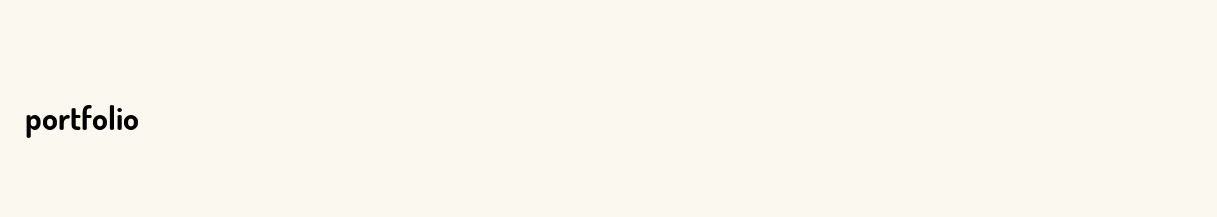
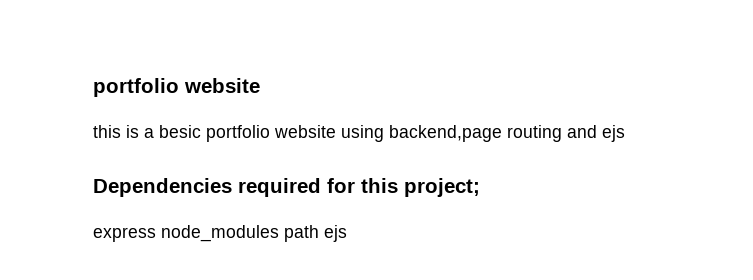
[25,105,139,138] portfolio -> [93,78,260,97] [93,125,625,142] [93,178,480,197] [93,225,347,242] portfolio website // this is a besic portfolio website using backend,page routing and ejs // Dependencies required for this project; // express node_modules path ejs

